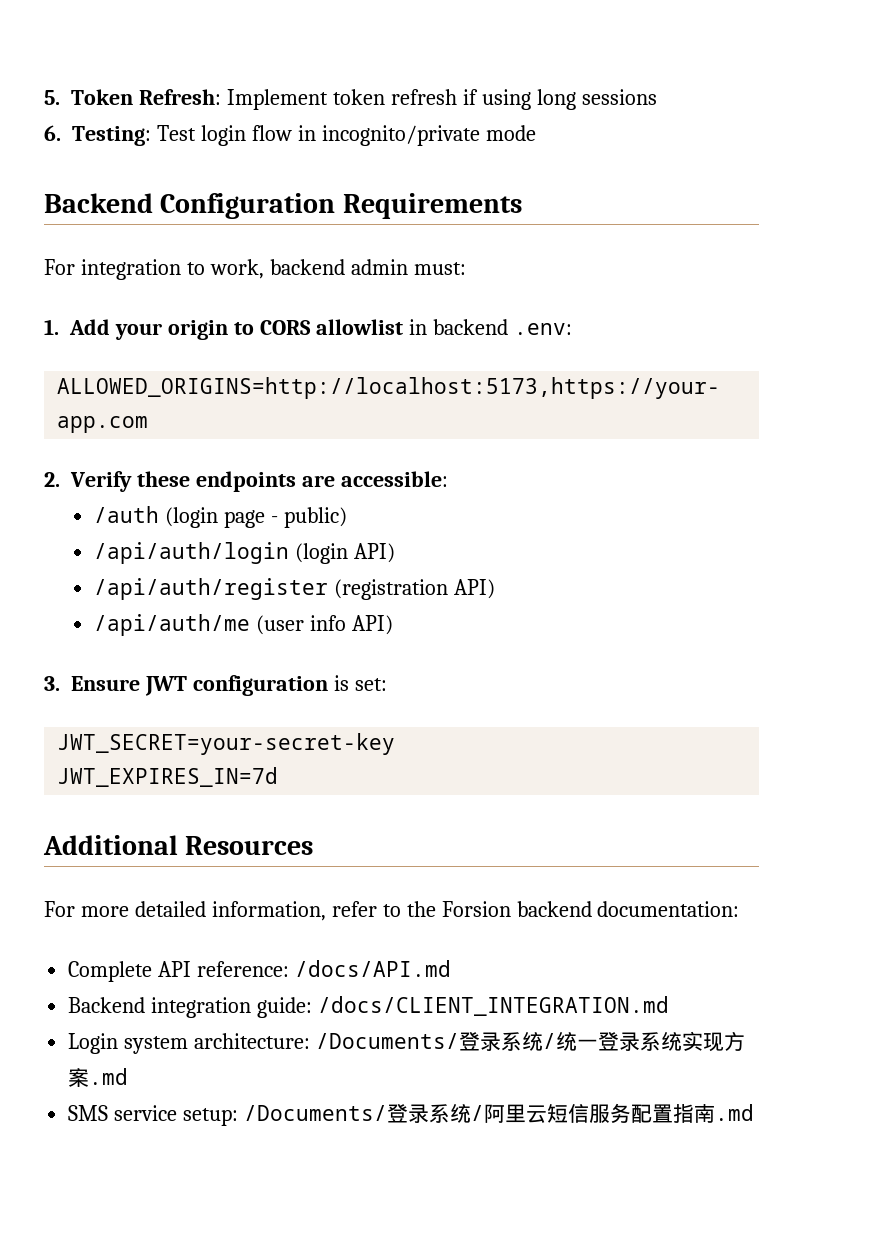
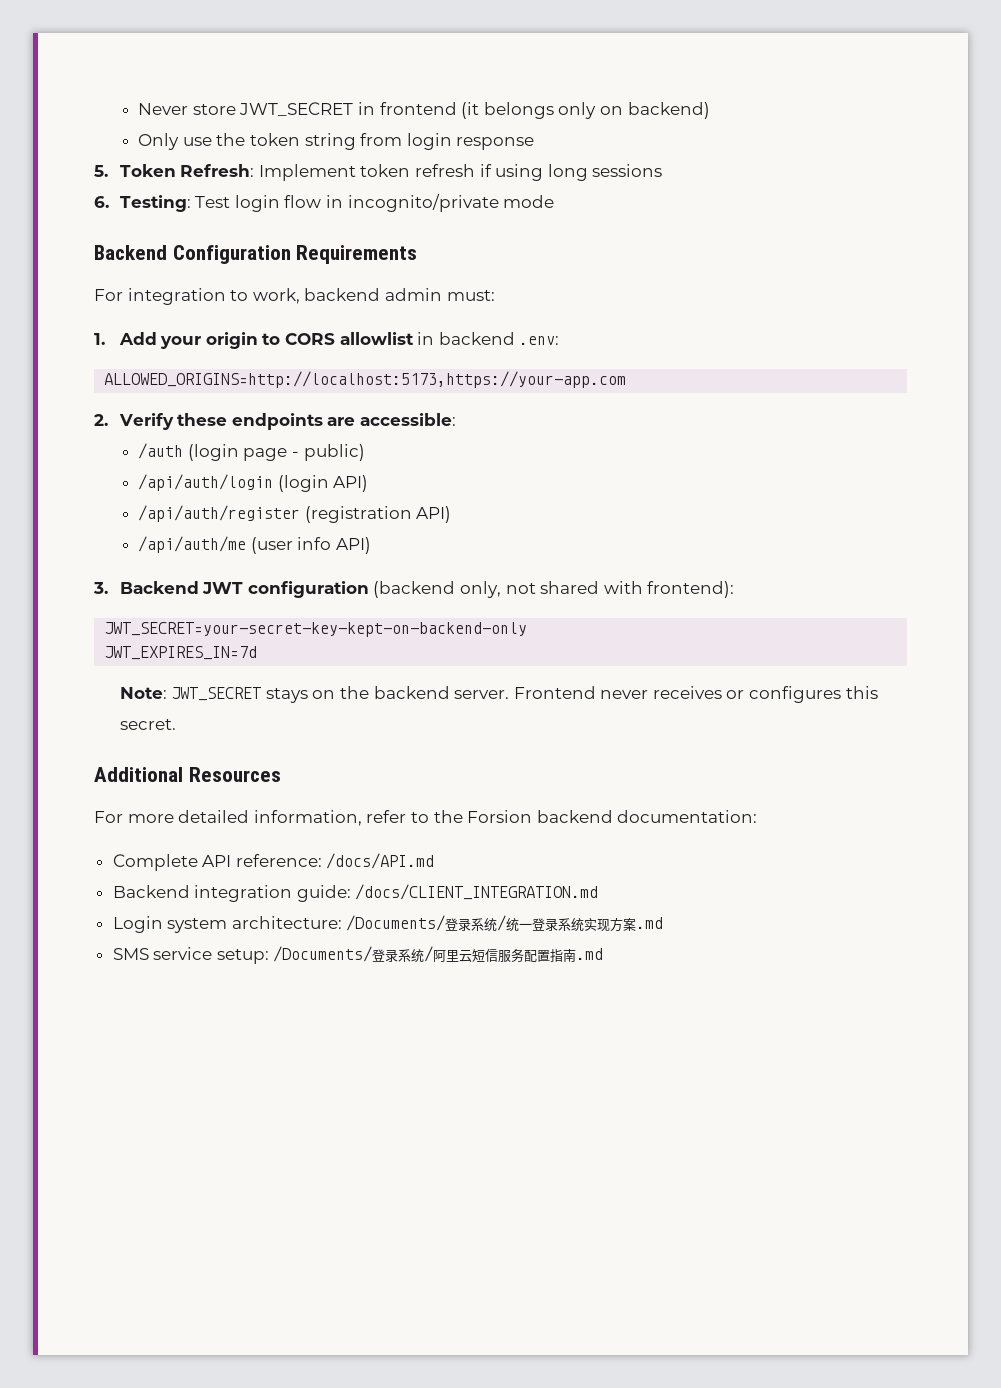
(44, 97) none -> [138,102,710,119] [138,133,535,150] Never store JWT_SECRET in frontend (it belongs only on backend) // Only use the token string from login response //
[71,676,140,691] Ensure -> [119,581,199,594] Backend
[333,675,387,691] [57,733,396,755] [57,767,279,787] is set: // JWT_SECRET=your-secret-key // JWT_EXPIRES_IN=7d -> [373,581,735,598] [104,622,528,637] [104,646,258,660] [119,686,878,703] [119,719,176,730] (backend only, not shared with frontend): // JWT_SECRET=your-secret-key-kept-on-backend-only // JWT_EXPIRES_IN=7d // Note: JWT_SECRET stays on the backend server. Frontend never receives or configures this secret.

